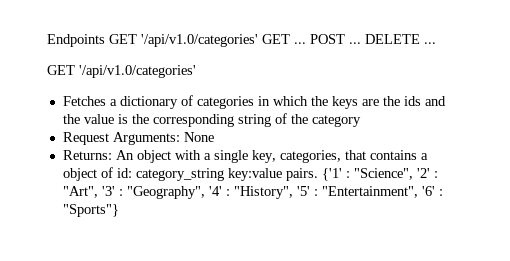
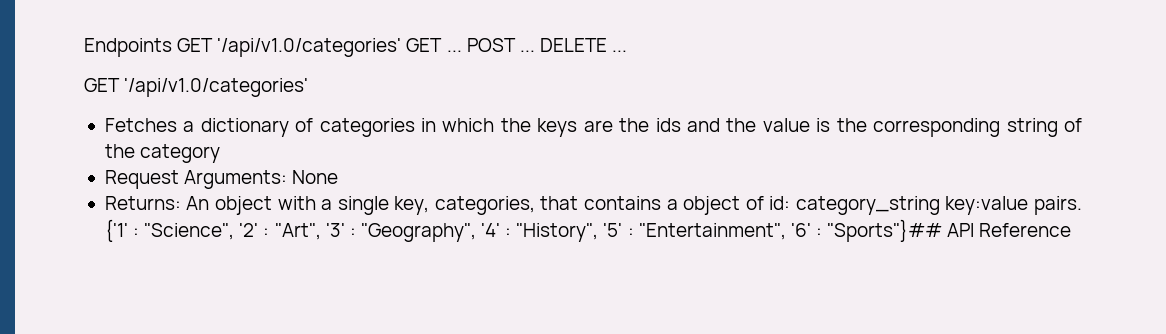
[62,204,119,217] "Sports"} -> [827,219,1072,242] "Sports"}## API Reference

